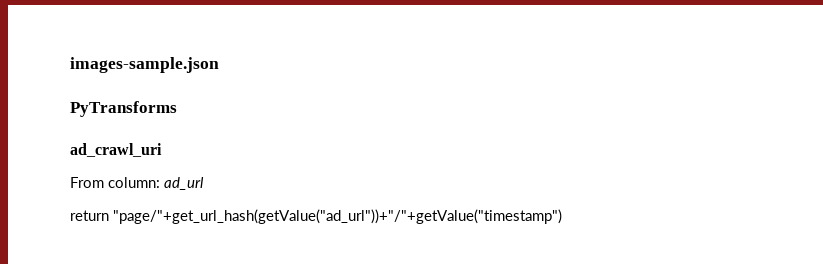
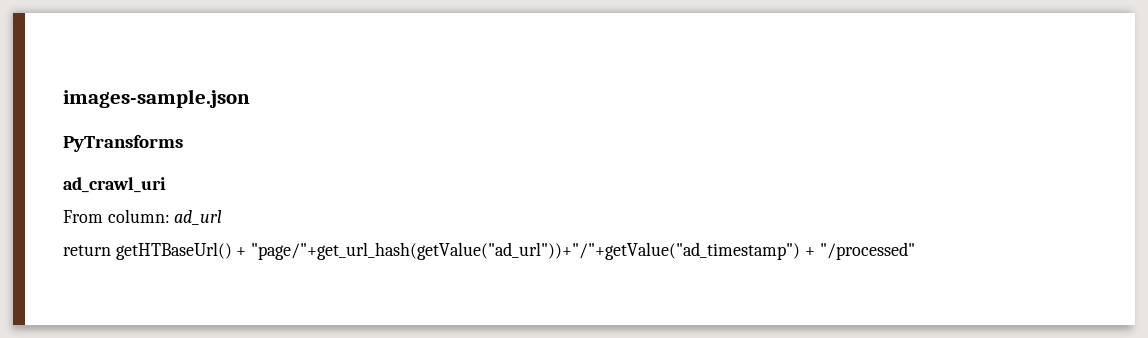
[113,209,562,224] "page/"+get_url_hash(getValue("ad_url"))+"/"+getValue("timestamp") -> [115,242,915,260] getHTBaseUrl() + "page/"+get_url_hash(getValue("ad_url"))+"/"+getValue("ad_timestamp") + "/processed"

